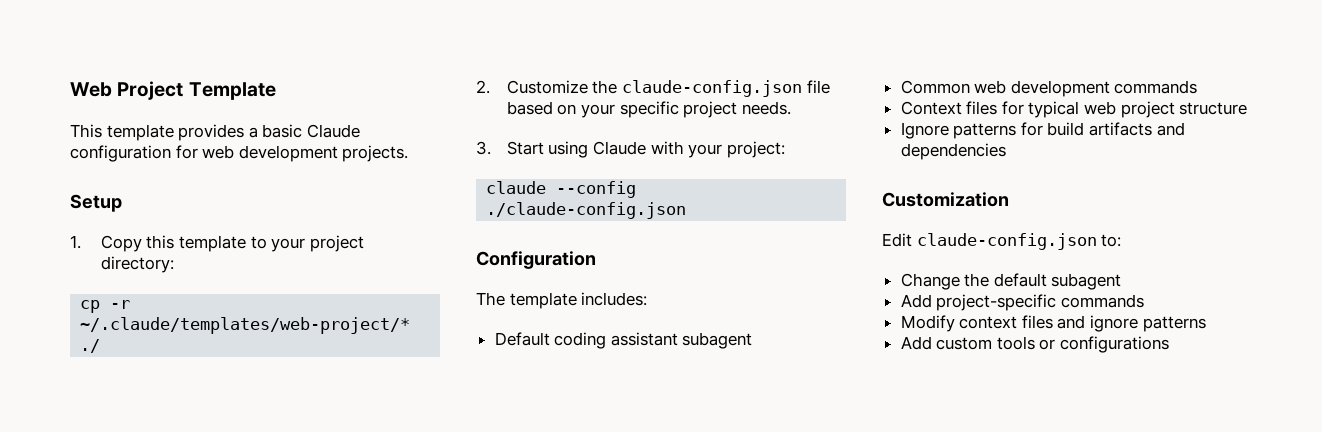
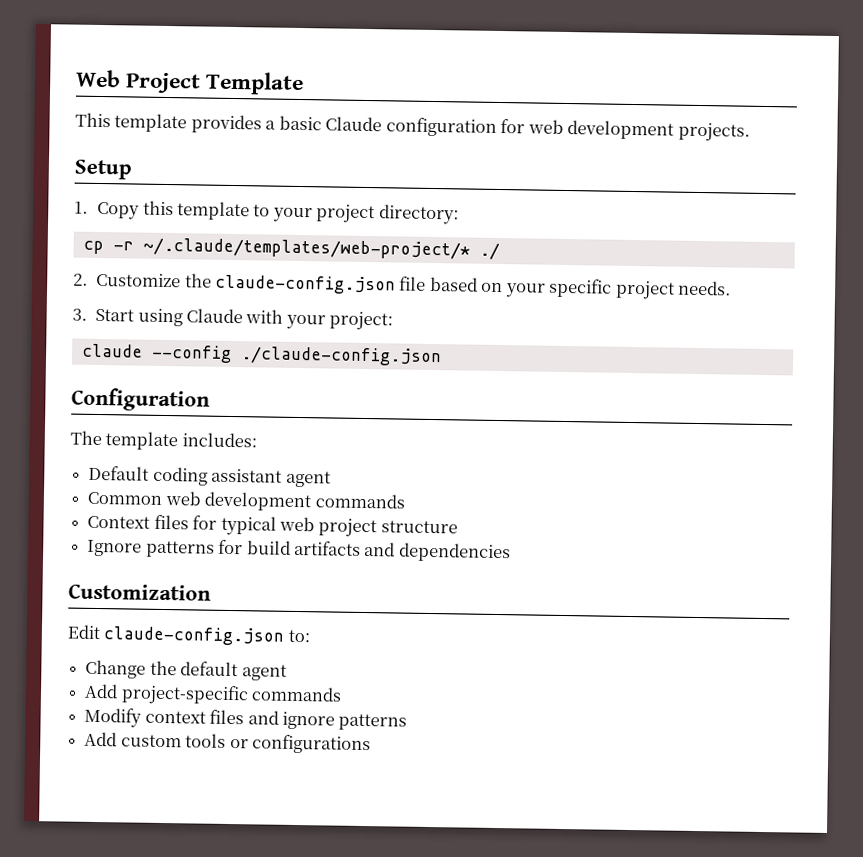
[682,332,753,349] subagent -> [285,470,331,488] agent
[1051,273,1122,290] subagent -> [241,664,287,681] agent

